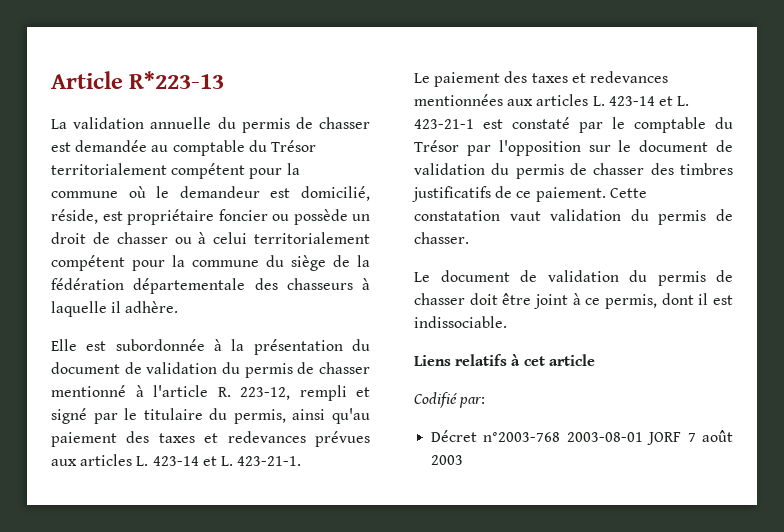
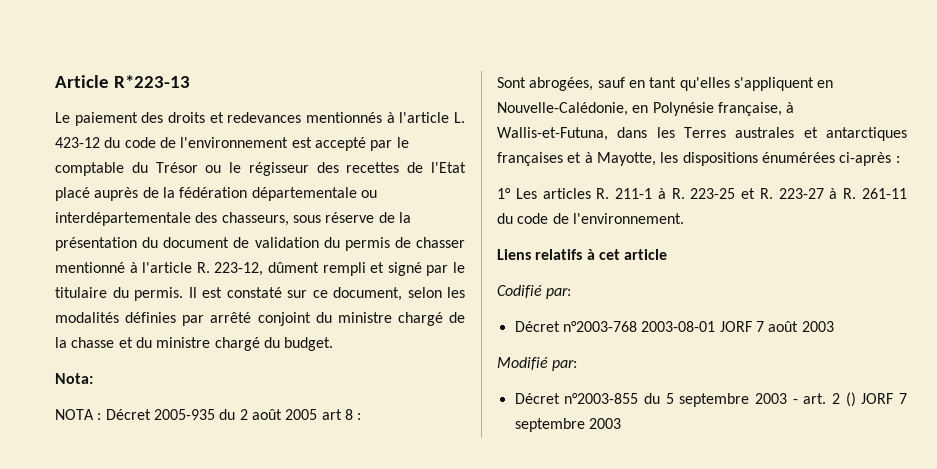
[51,117,370,133] [51,140,316,156] [51,163,300,179] [51,186,370,201] [51,209,370,225] [51,232,370,244] [51,255,370,271] [51,278,370,294] [51,301,179,317] [51,339,222,351] La validation annuelle du permis de chasser est demandée au comptable du Trésor territorialement compétent pour la commune où le demandeur est domicilié, réside, est propriétaire foncier ou possède un droit de chasser ou à celui territorialement compétent pour la commune du siège de la fédération départementale des chasseurs à laquelle il adhère. // Elle est subordonnée à -> [55,112,466,126] [55,137,409,151] [55,162,466,176] [55,187,377,201] [55,212,395,226] Le paiement des droits et redevances mentionnés à l'article L. 423-12 du code de l'environnement est accepté par le comptable du Trésor ou le régisseur des recettes de l'Etat placé auprès de la fédération départementale ou interdépartementale des chasseurs, sous réserve de
(290, 393) none -> [268,262,319,273] dûment
[233,408,370,424] [51,431,370,447] [51,454,302,466] [414,71,668,87] [414,94,690,106] [414,117,733,133] [414,140,733,156] [414,163,733,179] [412,186,647,202] [414,209,733,225] [414,232,469,244] [414,270,733,286] [414,293,733,309] [414,316,507,328] permis, ainsi qu'au paiement des taxes et redevances prévues aux articles L. 423-14 et L. 423-21-1. // Le paiement des taxes et redevances mentionnées aux articles L. 423-14 et L. 423-21-1 est constaté par le comptable du Trésor par l'opposition sur le document de validation du permis de chasser des timbres justificatifs de ce paiement. Cette constatation vaut validation du permis de chasser. // Le document de validation du permis de chasser doit être joint à ce permis, dont il est indissociable. -> [134,287,465,301] [55,312,465,326] [55,337,334,351] [55,373,93,384] [55,409,362,420] [497,77,834,91] [497,102,795,116] [497,127,907,141] [497,152,900,166] [497,188,907,199] [497,213,684,224] permis. Il est constaté sur ce document, selon les modalités définies par arrêté conjoint du ministre chargé de la chasse et du ministre chargé du budget. // Nota: // NOTA : Décret 2005-935 du 2 août 2005 art 8 : // Sont abrogées, sauf en tant qu'elles s'appliquent en Nouvelle-Calédonie, en Polynésie française, à Wallis-et-Futuna, dans les Terres australes et antarctiques françaises et à Mayotte, les dispositions énumérées ci-après : // 1° Les articles R. 211-1 à R. 223-25 et R. 223-27 à R. 261-11 du code de l'environnement.
(464, 460) none -> [497,357,578,371] [514,392,908,407] [514,418,621,432] // Modifié par: // Décret n°2003-855 du 5 septembre 2003 - art. 2 () JORF 7 septembre 2003

